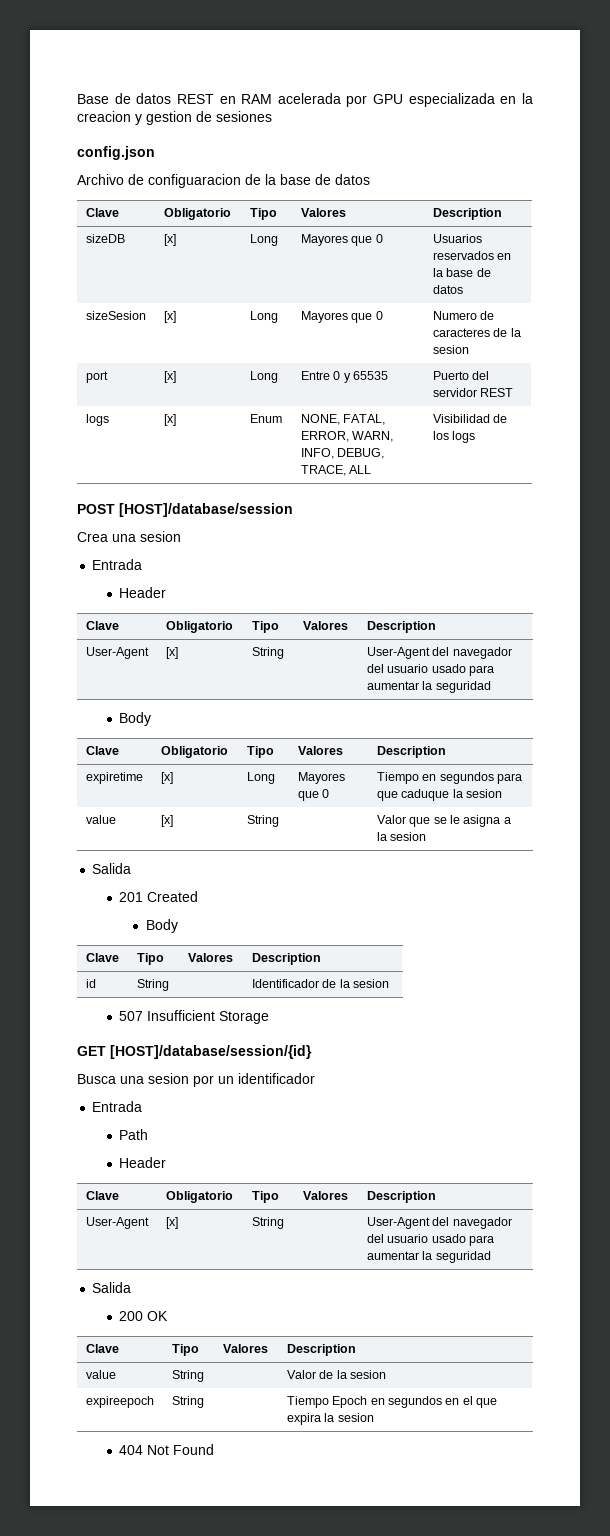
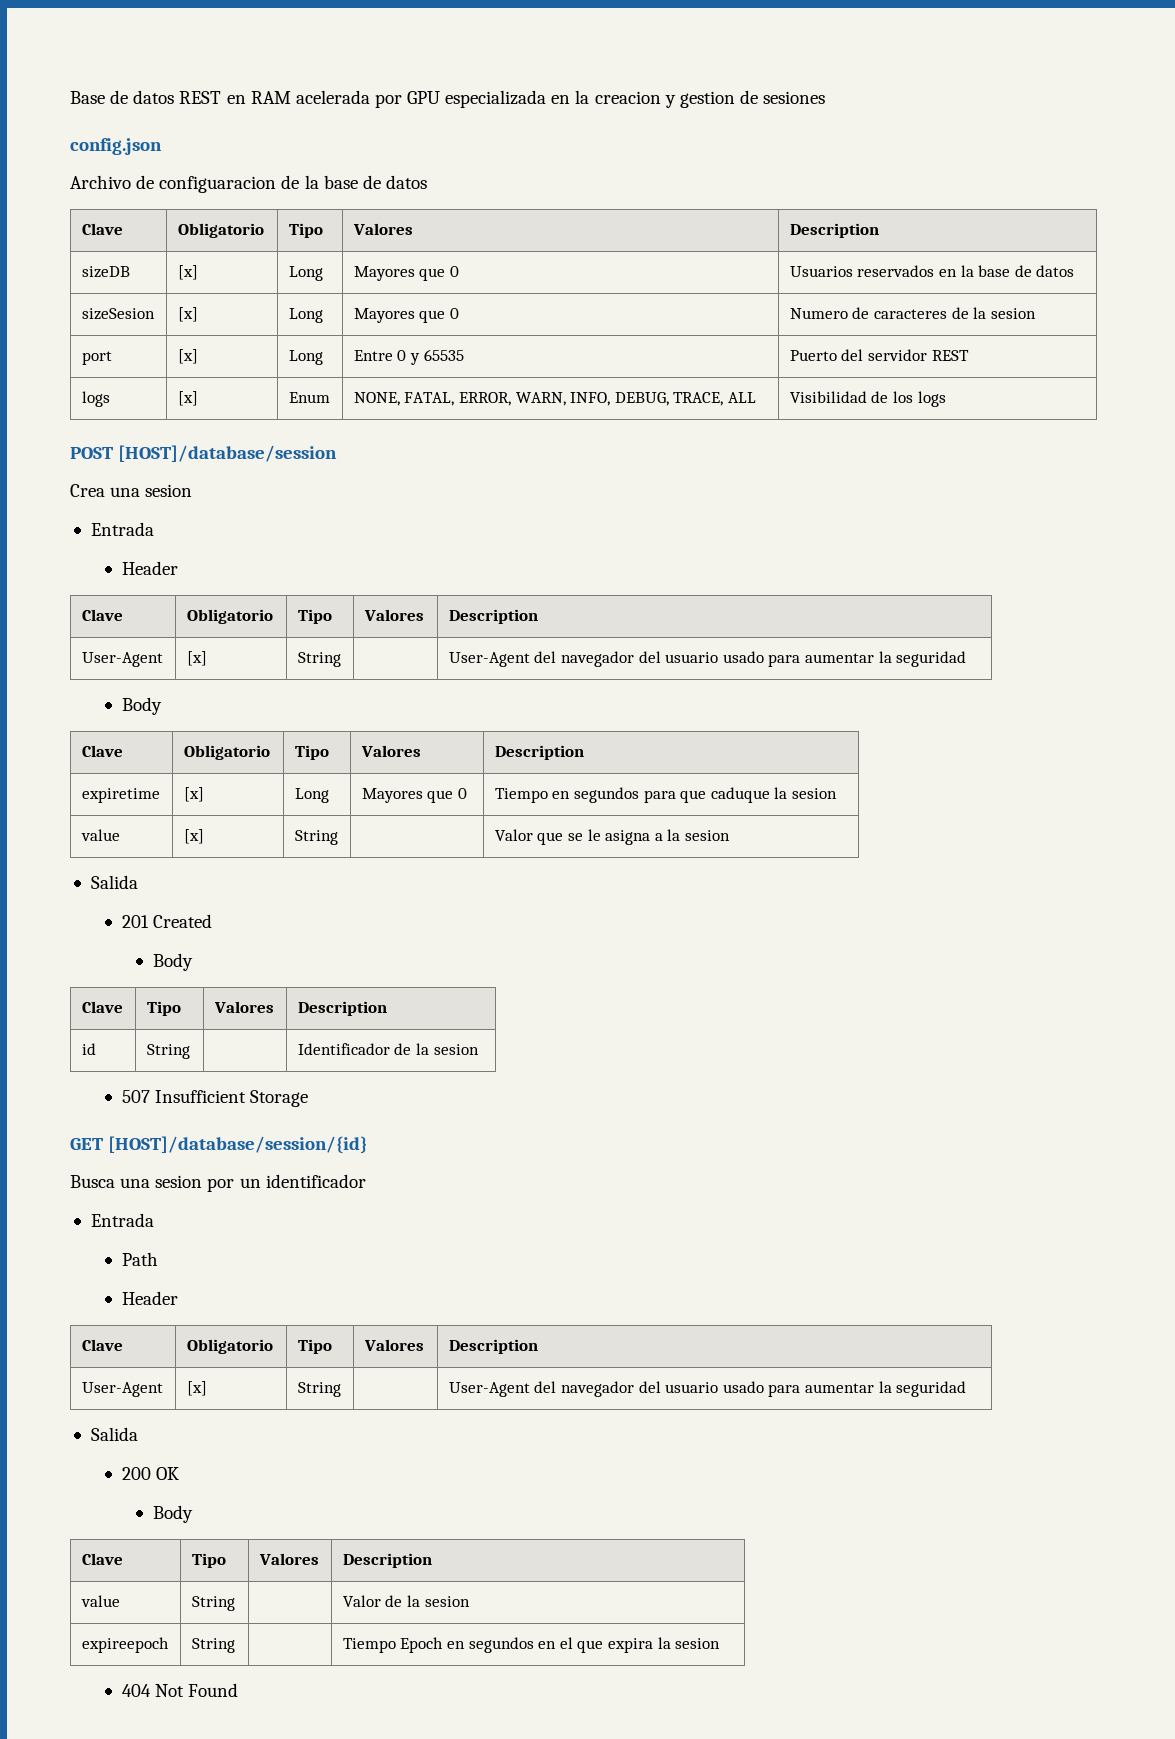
(169, 1316) none -> [152,1505,193,1523] // Body

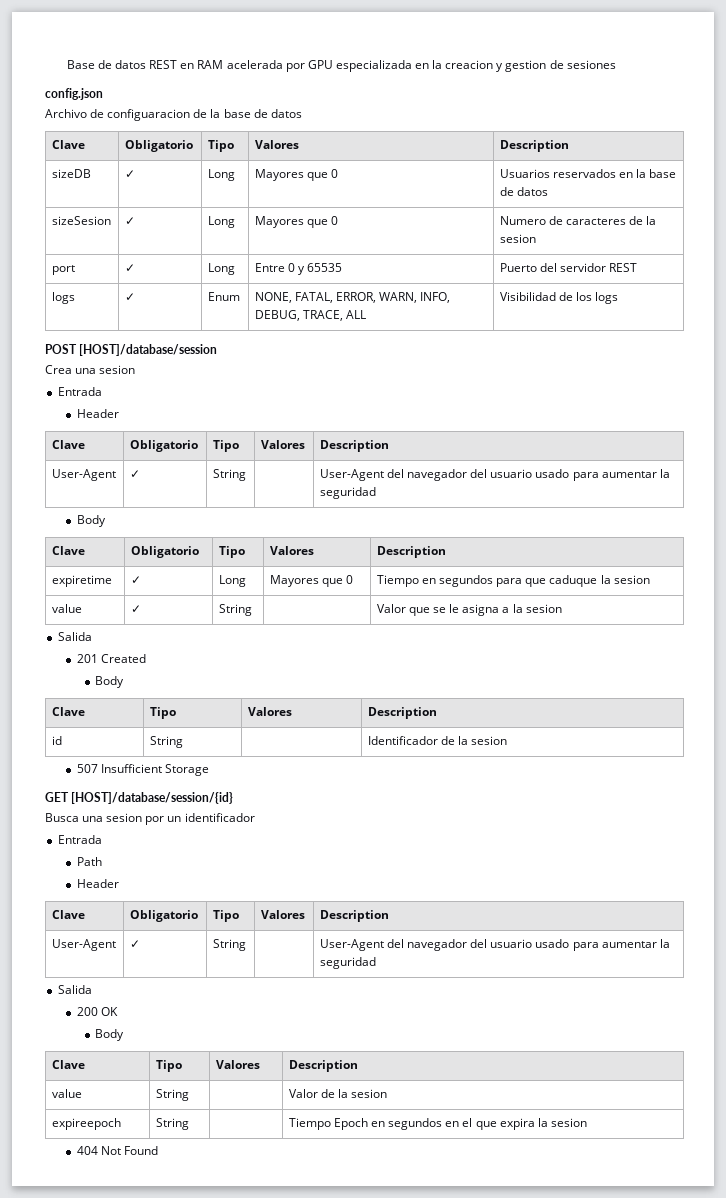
[177,265,198,280] [x] -> [124,170,135,178] ✓
[177,307,198,322] [x] -> [124,217,135,225] ✓
[177,349,198,364] [x] -> [124,264,135,272] ✓
[177,391,198,406] [x] -> [124,293,135,301] ✓
[186,651,207,666] [x] -> [129,470,140,478] ✓
[183,787,204,802] [x] -> [130,576,141,584] ✓
[183,829,204,844] [x] -> [130,605,141,613] ✓
[186,1381,207,1396] [x] -> [129,940,140,948] ✓

